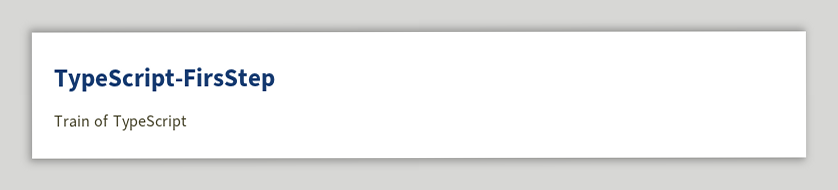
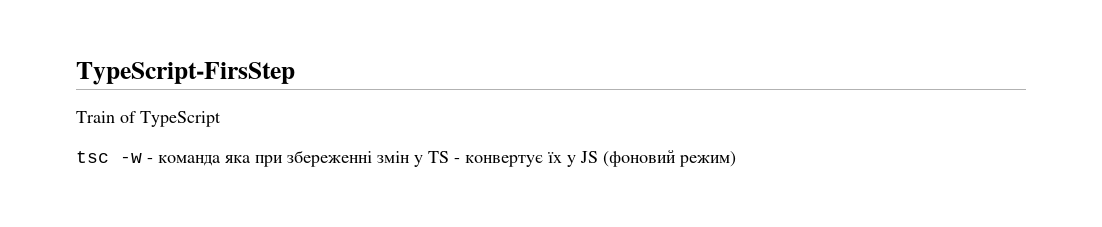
(188, 123) none -> [76,150,736,167] // tsc -w - команда яка при збереженні змін у TS - конвертує їх у JS (фоновий режим)

